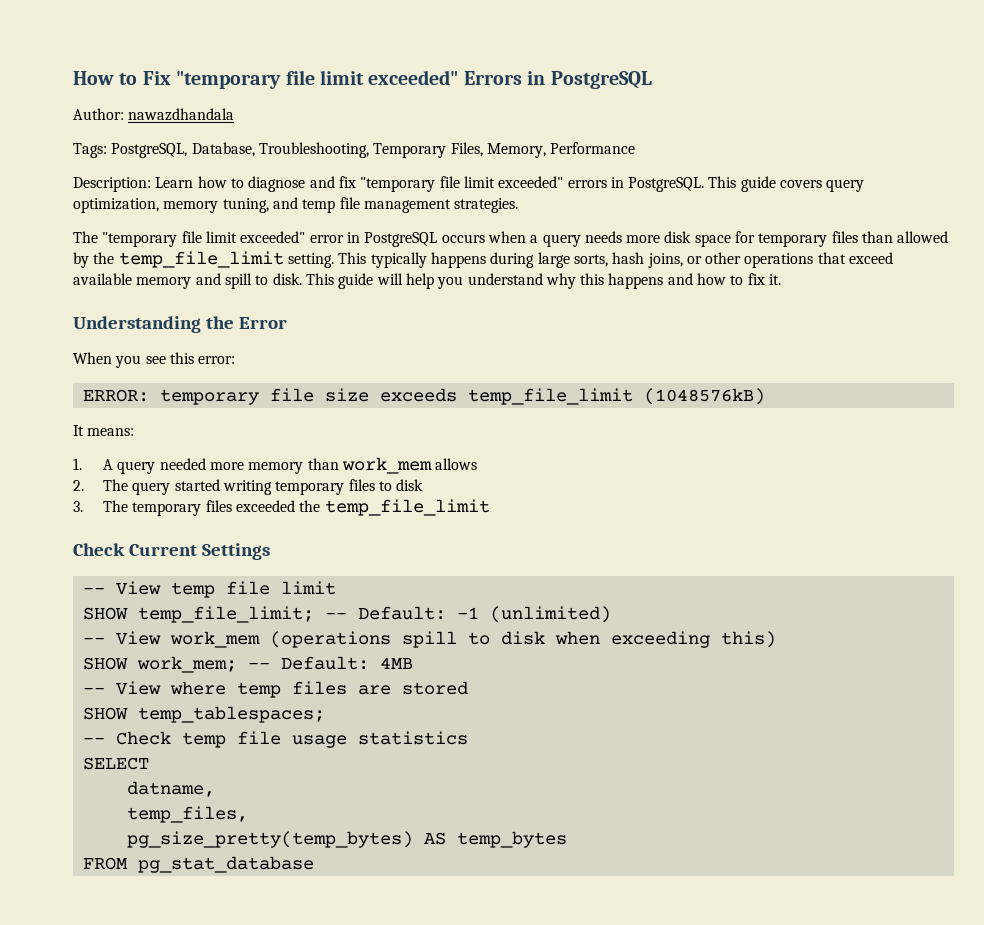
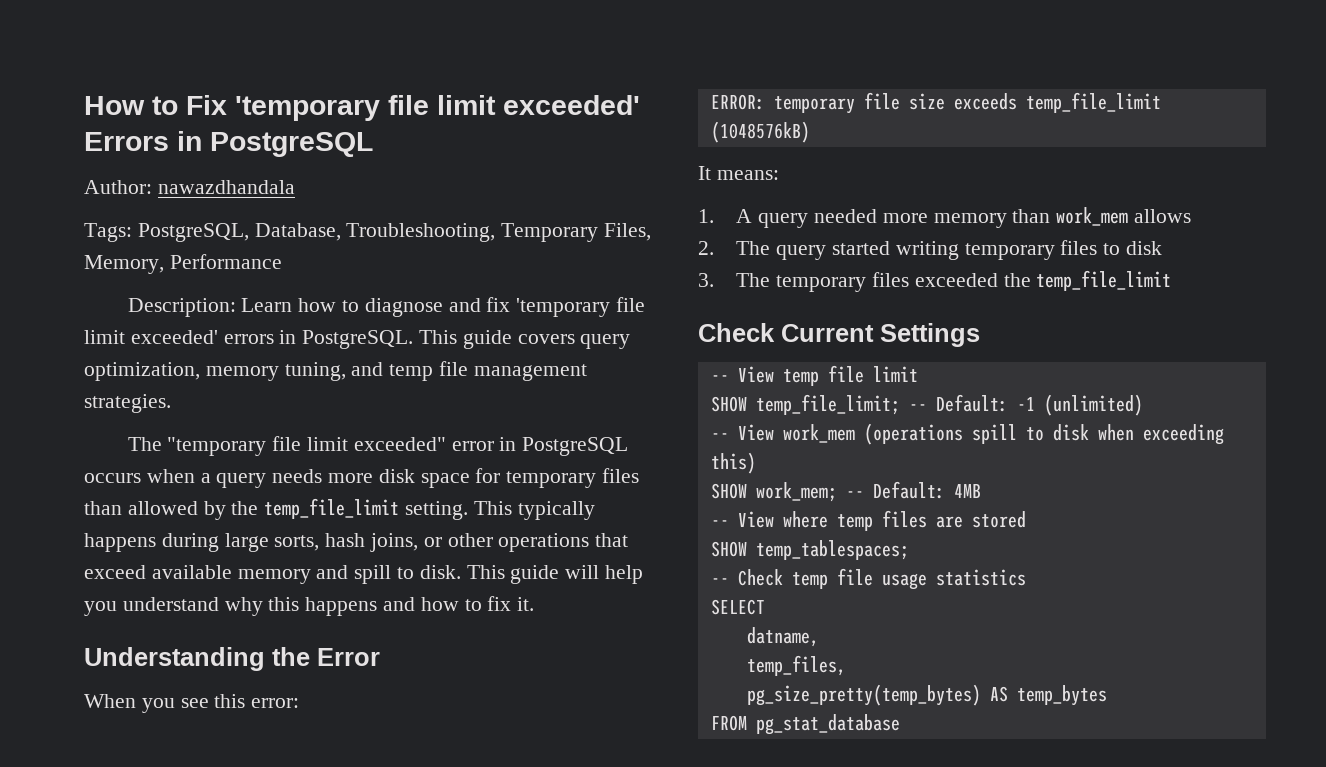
[176,70,459,89] "temporary file limit exceeded" -> [235,95,640,121] 'temporary file limit exceeded'
[360,176,564,192] "temporary file limit exceeded" -> [516,297,645,317] [84,330,218,344] 'temporary file limit exceeded'

